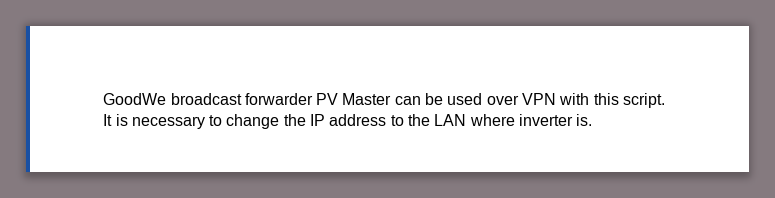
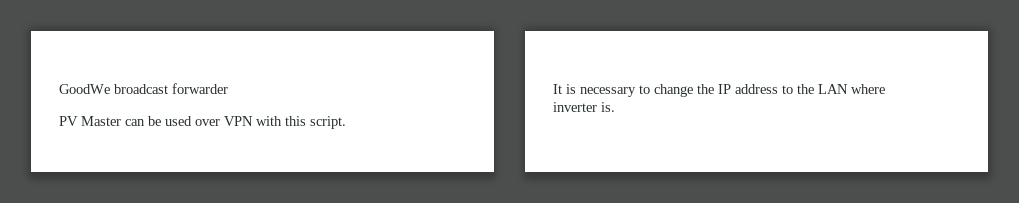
(313, 99) none -> (228, 88) //

